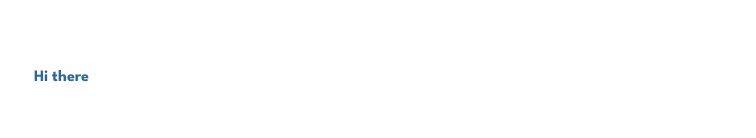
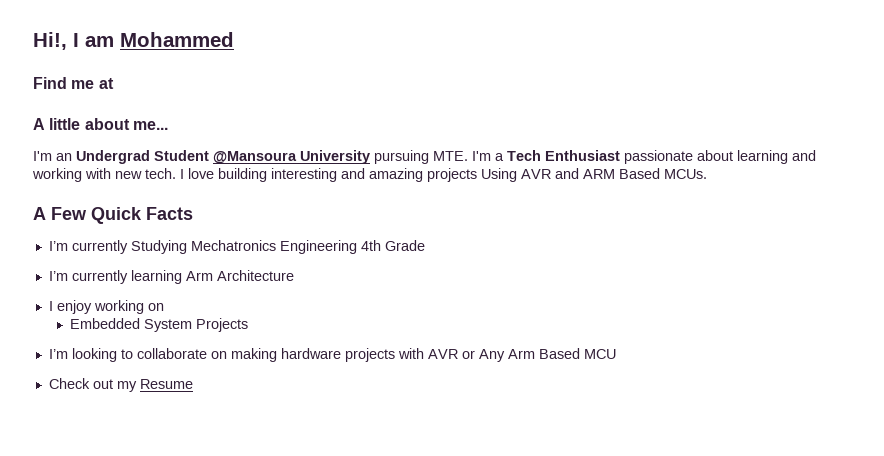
[34,70,90,82] Hi there -> [33,32,234,50] [33,77,114,89] [33,118,168,130] [33,150,816,164] [32,168,707,182] [33,207,193,224] [48,240,425,254] [48,270,294,284] [48,300,164,314] [69,318,248,332] [48,348,616,362] [48,378,193,392] Hi!, I am Mohammed // Find me at // A little about me... // I'm an Undergrad Student @Mansoura University pursuing MTE. I'm a Tech Enthusiast passionate about learning and working with new tech. I love building interesting and amazing projects Using AVR and ARM Based MCUs. // A Few Quick Facts // I’m currently Studying Mechatronics Engineering 4th Grade // I’m currently learning Arm Architecture // I enjoy working on // Embedded System Projects // I’m looking to collaborate on making hardware projects with AVR or Any Arm Based MCU // Check out my Resume

